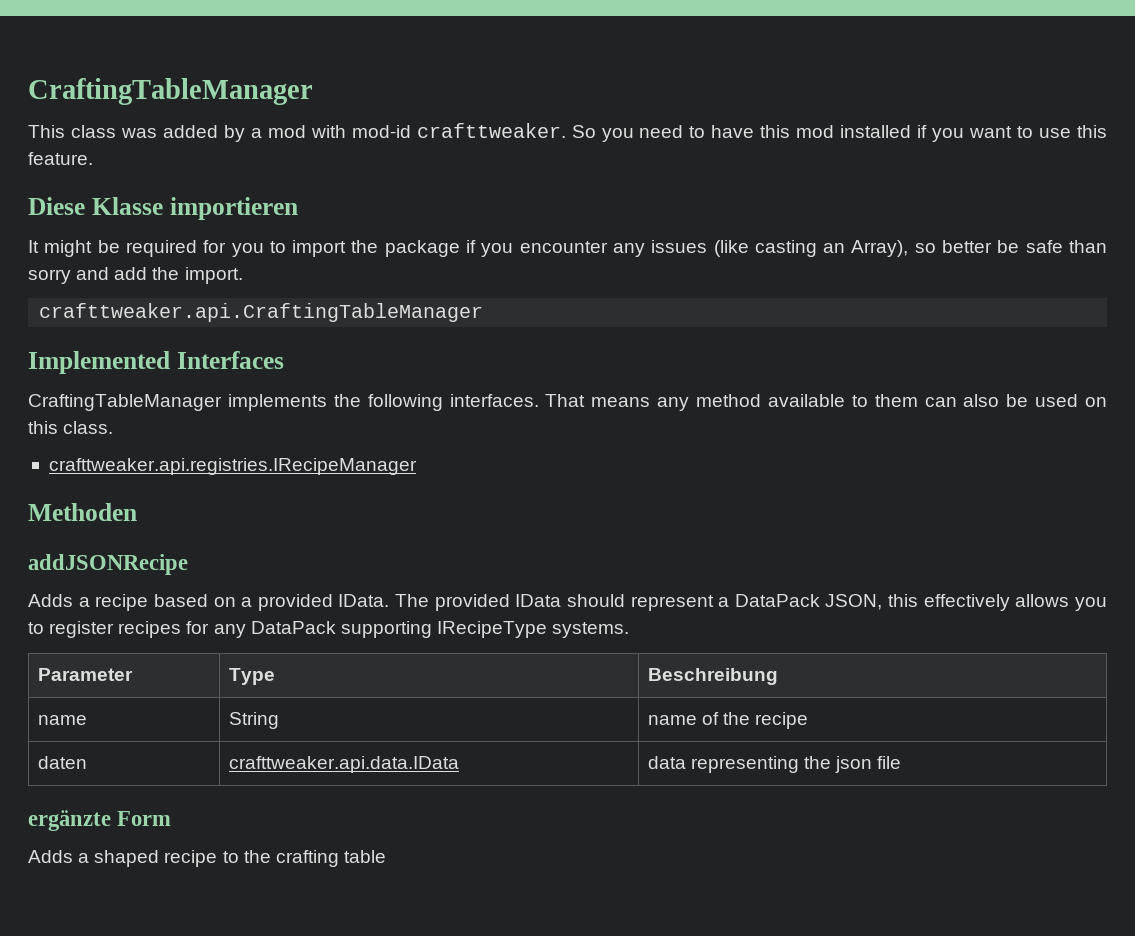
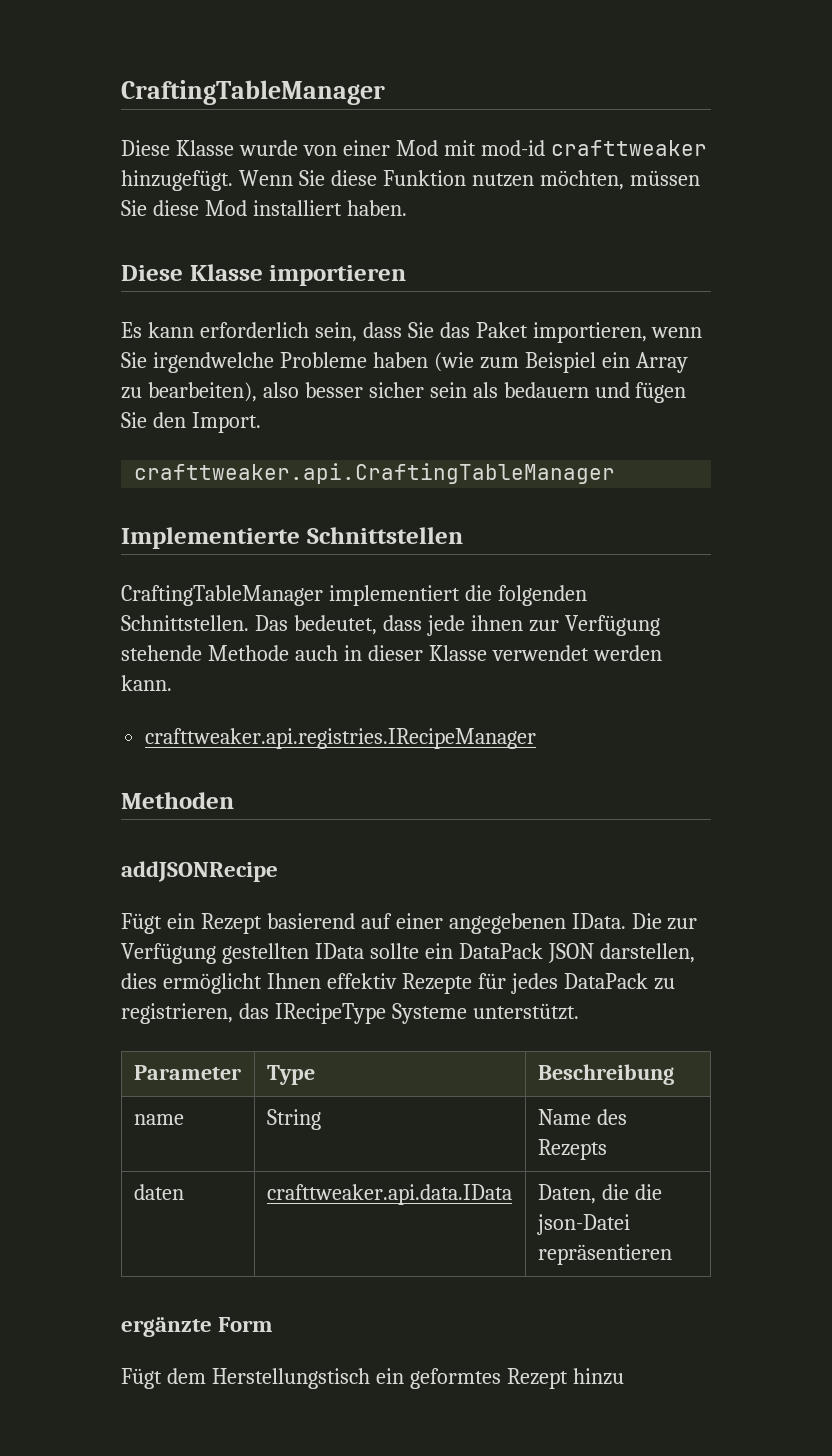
[28,123,1107,142] [28,152,93,165] [28,197,298,220] [28,240,1108,257] [28,267,243,284] This class was added by a mod with mod-id crafttweaker. So you need to have this mod installed if you want to use this feature. // Diese Klasse importieren // It might be required for you to import the package if you encounter any issues (like casting an Array), so better be safe than sorry and add the import. -> [121,140,707,156] [121,170,700,191] [121,200,407,216] [121,264,407,286] [121,322,703,343] [121,352,688,373] [121,382,687,403] [121,412,261,433] Diese Klasse wurde von einer Mod mit mod-id crafttweaker hinzugefügt. Wenn Sie diese Funktion nutzen möchten, müssen Sie diese Mod installiert haben. // Diese Klasse importieren // Es kann erforderlich sein, dass Sie das Paket importieren, wenn Sie irgendwelche Probleme haben (wie zum Beispiel ein Array zu bearbeiten), also besser sicher sein als bedauern und fügen Sie den Import.
[28,351,284,374] [28,394,1107,411] [28,421,114,434] [48,458,417,475] [28,503,137,521] [28,554,188,575] [28,594,1107,611] [28,621,630,638] Implemented Interfaces // CraftingTableManager implements the following interfaces. That means any method available to them can also be used on this class. // crafttweaker.api.registries.IRecipeManager // Methoden // addJSONRecipe // Adds a recipe based on a provided IData. The provided IData should represent a DataPack JSON, this effectively allows you to register recipes for any DataPack supporting IRecipeType systems. -> [121,527,463,549] [121,585,587,606] [121,615,660,636] [121,645,662,661] [121,675,172,691] [145,728,537,749] [121,792,234,809] [121,861,278,882] [121,913,698,934] [121,943,695,964] [121,973,675,994] [121,1003,579,1024] Implementierte Schnittstellen // CraftingTableManager implementiert die folgenden Schnittstellen. Das bedeutet, dass jede ihnen zur Verfügung stehende Methode auch in dieser Klasse verwendet werden kann. // crafttweaker.api.registries.IRecipeManager // Methoden // addJSONRecipe // Fügt ein Rezept basierend auf einer angegebenen IData. Die zur Verfügung gestellten IData sollte ein DataPack JSON darstellen, dies ermöglicht Ihnen effektiv Rezepte für jedes DataPack zu registrieren, das IRecipeType Systeme unterstützt.
[647,712,809,729] [37,756,87,769] [228,756,459,773] [647,756,902,773] [28,810,172,831] [28,850,386,867] name of the recipe // daten | crafttweaker.api.data.IData | data representing the json file // ergänzte Form // Adds a shaped recipe to the crafting table -> [537,1109,627,1125] [537,1139,607,1160] [133,1184,184,1200] [266,1184,512,1205] [537,1184,662,1204] [536,1214,630,1235] [537,1244,672,1265] [121,1317,274,1337] [121,1368,624,1389] Name des Rezepts // daten | crafttweaker.api.data.IData | Daten, die die json-Datei repräsentieren // ergänzte Form // Fügt dem Herstellungstisch ein geformtes Rezept hinzu

